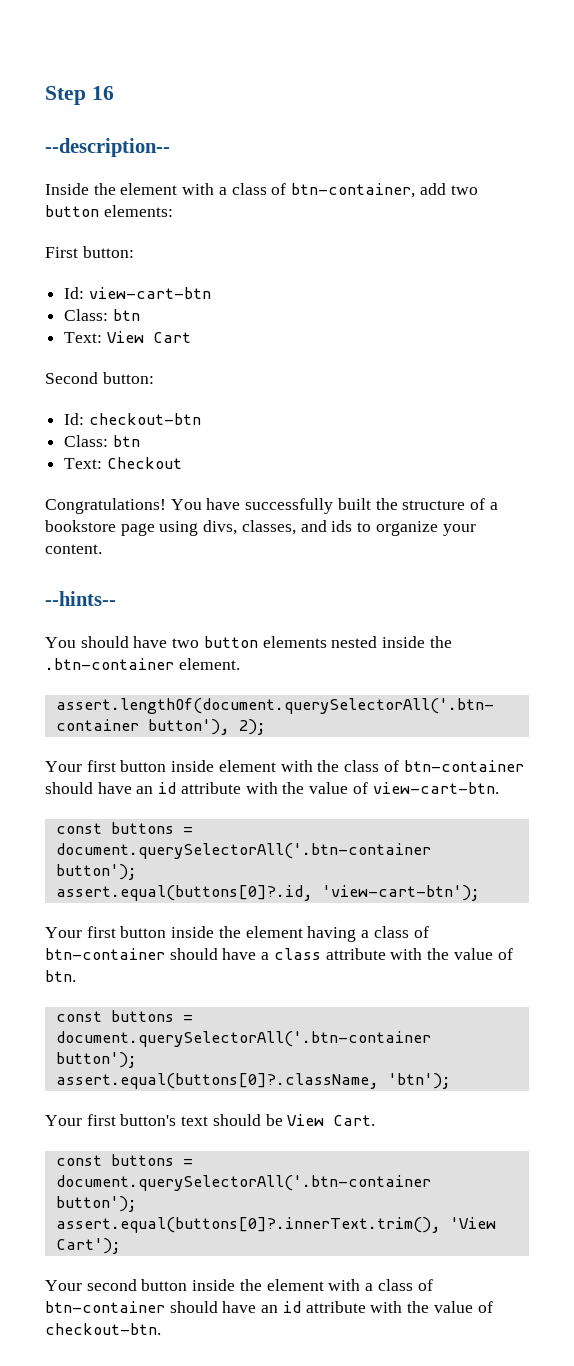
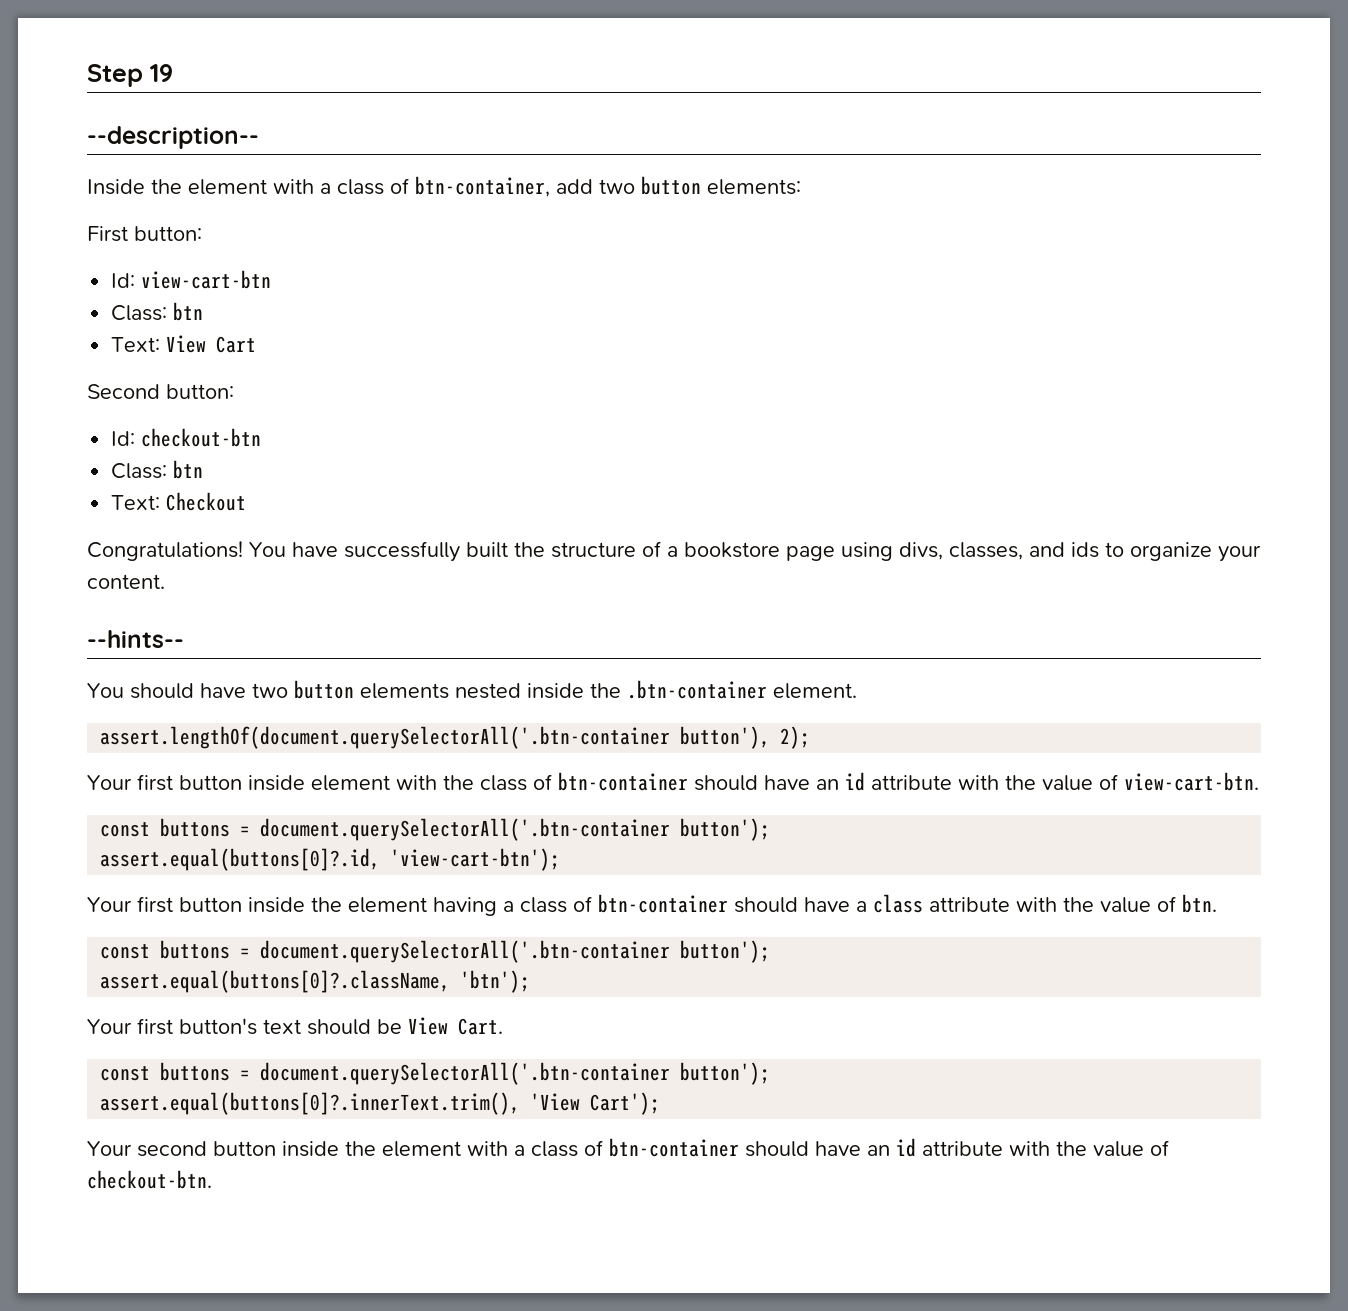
[91,86,114,100] 16 -> [150,64,173,82] 19

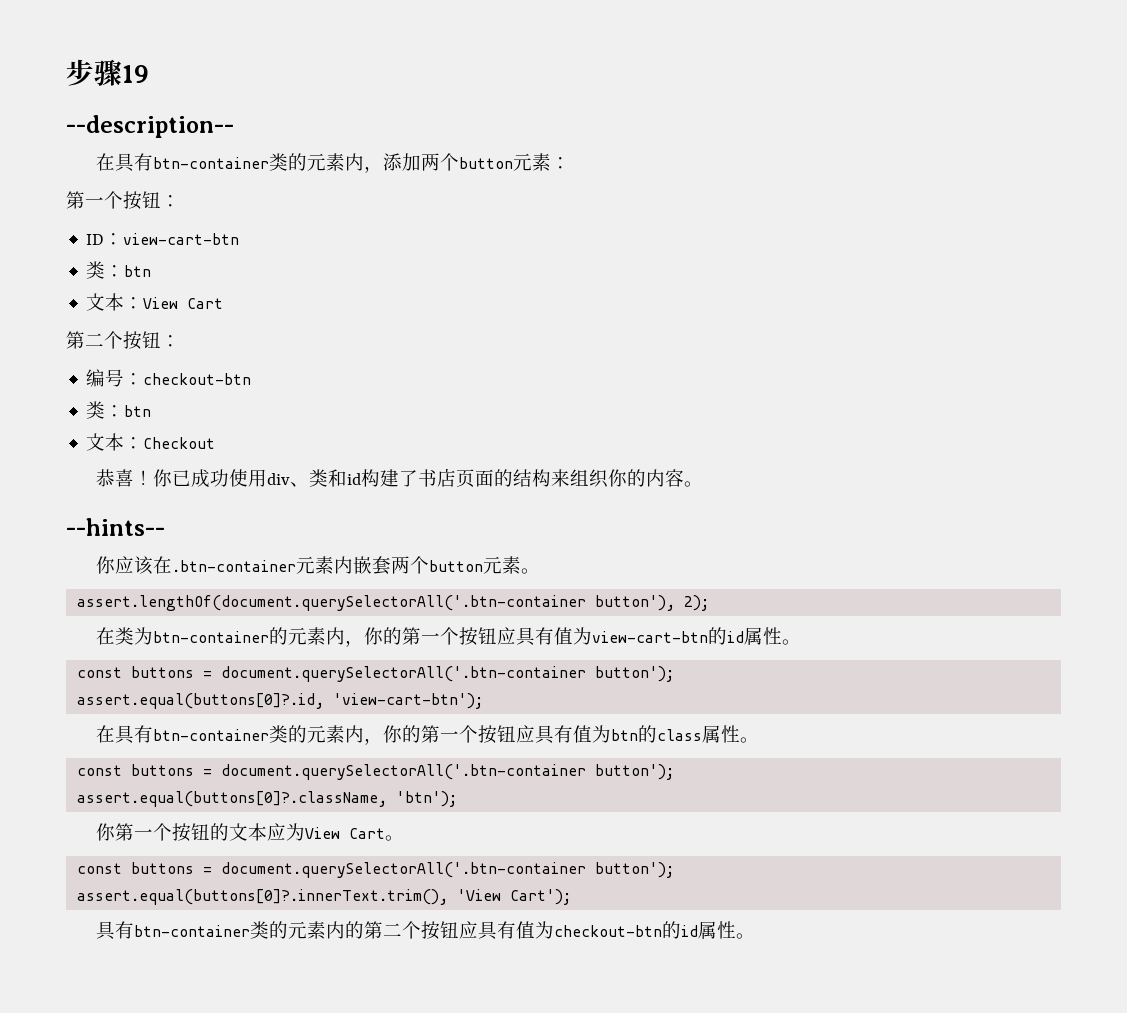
[87,64,143,87] Step -> [66,59,122,86] 步骤
[87,176,801,197] [87,226,202,242] [111,273,136,288] Inside the element with a class of btn-container, add two button elements: // First button: // Id: -> [95,153,570,173] [66,191,180,210] [86,233,124,245] 在具有btn-container类的元素内，添加两个button元素： // 第一个按钮： // ID：
[111,302,204,321] [111,337,161,352] Class: btn // Text: -> [86,261,152,279] [86,293,144,311] 类：btn // 文本：
[87,384,234,399] [111,431,136,446] Second button: // Id: -> [66,331,180,350] [86,369,144,387] 第二个按钮： // 编号：
[111,460,204,479] [111,495,161,510] Class: btn // Text: -> [86,401,152,419] [86,433,144,451] 类：btn // 文本：
[87,541,1261,562] [87,574,165,589] [87,630,184,648] [87,680,857,699] [100,726,811,749] [87,772,1259,791] Congratulations! You have successfully built the structure of a bookstore page using divs, classes, and ids to organize your content. // --hints-- // You should have two button elements nested inside the .btn-container element. // assert.lengthOf(document.querySelectorAll('.btn-container button'), 2); // Your first button inside element with the class of btn-container should have an id attribute with the value of view-cart-btn. -> [95,468,703,488] [66,518,165,536] [95,556,540,575] [77,595,710,611] [95,627,801,647] 恭喜！你已成功使用div、类和id构建了书店页面的结构来组织你的内容。 // --hints-- // 你应该在.btn-container元素内嵌套两个button元素。 // assert.lengthOf(document.querySelectorAll('.btn-container button'), 2); // 在类为btn-container的元素内，你的第一个按钮应具有值为view-cart-btn的id属性。
[87,894,1217,916] Your first button inside the element having a class of btn-container should have a class attribute with the value of btn. -> [95,725,759,745] 在具有btn-container类的元素内，你的第一个按钮应具有值为btn的class属性。
[87,1017,503,1035] Your first button's text should be View Cart. -> [95,823,404,842] 你第一个按钮的文本应为View Cart。
[87,1138,1169,1157] [87,1170,212,1189] Your second button inside the element with a class of btn-container should have an id attribute with the value of checkout-btn. -> [95,921,755,940] 具有btn-container类的元素内的第二个按钮应具有值为checkout-btn的id属性。

